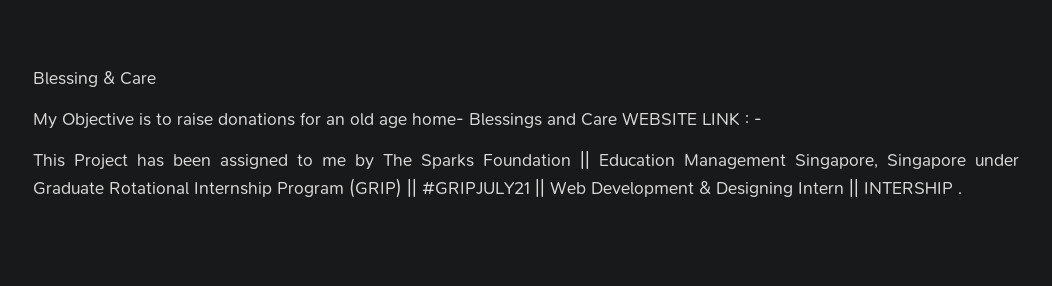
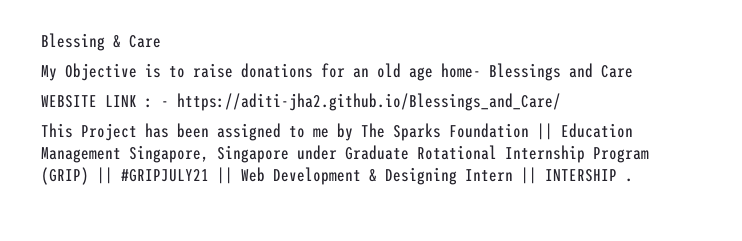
(617, 119) none -> (633, 71) //
(762, 121) none -> [177,93,561,111] https://aditi-jha2.github.io/Blessings_and_Care/

